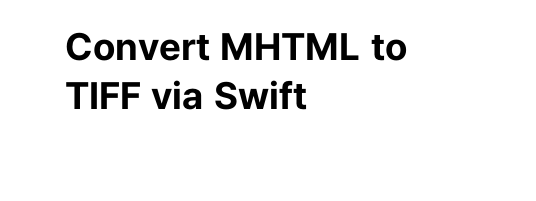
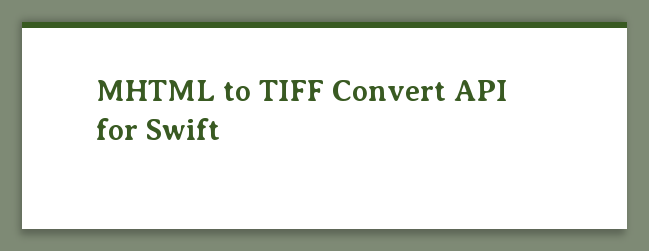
[65,32,210,61] Convert -> (96, 90) none
[151,80,204,110] via -> [332,80,509,101] [96,118,138,140] Convert API for

